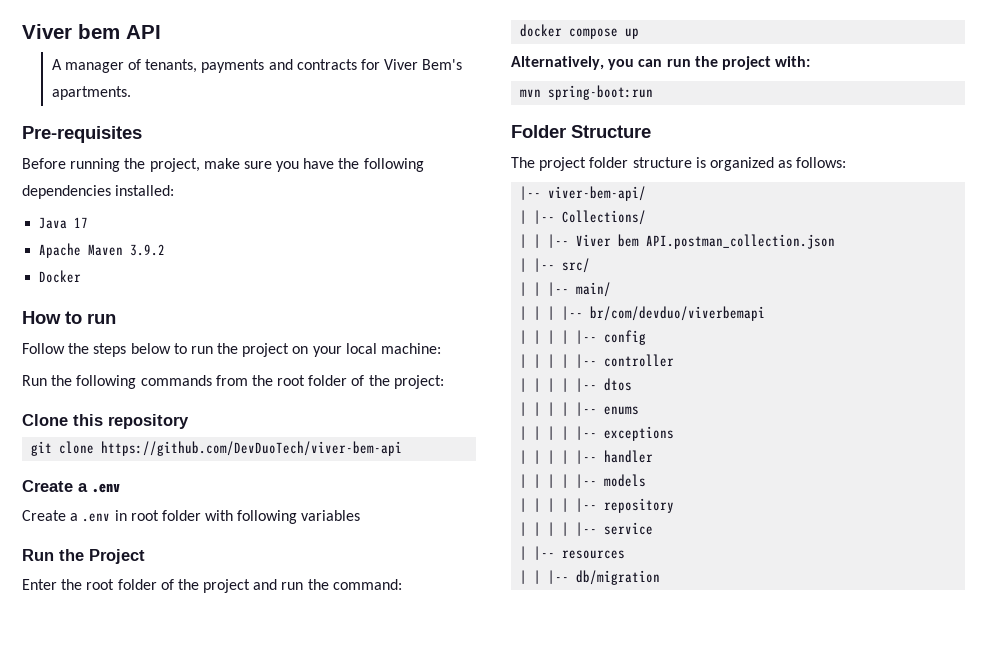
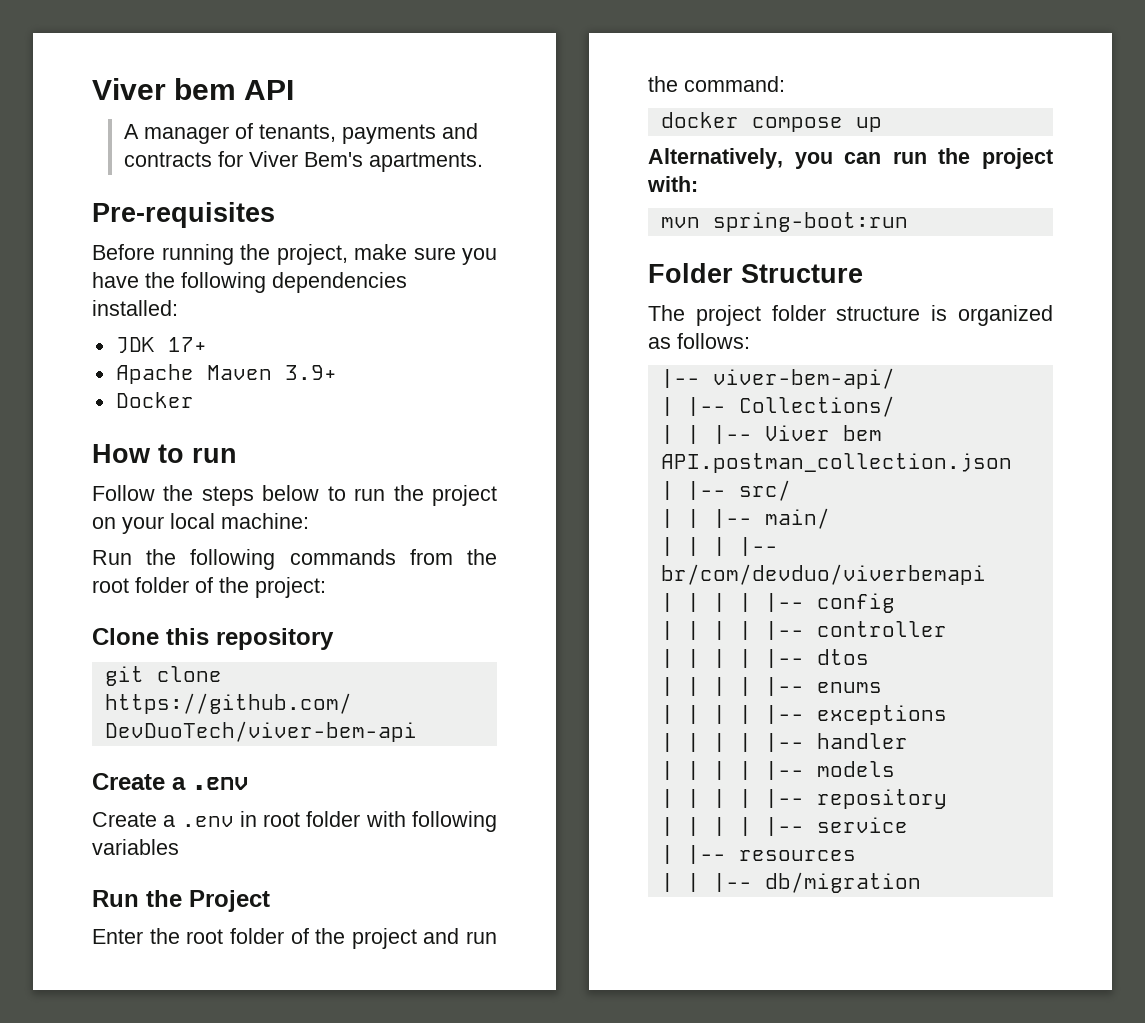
[39,217,89,229] Java 17 -> [115,337,207,353] JDK 17+
[130,244,166,256] 3.9.2 -> [284,365,337,380] 3.9+

